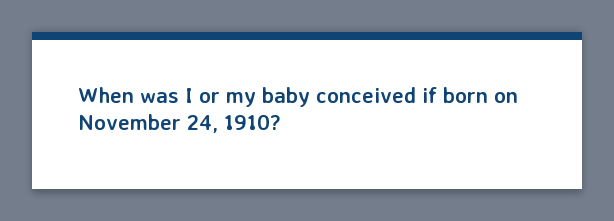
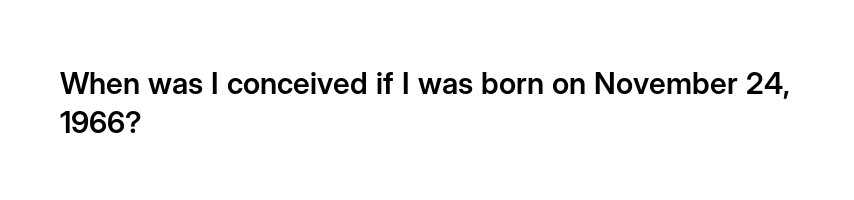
[199,87,437,107] or my baby conceived if -> [227,72,473,94] conceived if I was
[224,114,281,130] 1910? -> [60,111,142,133] 1966?

